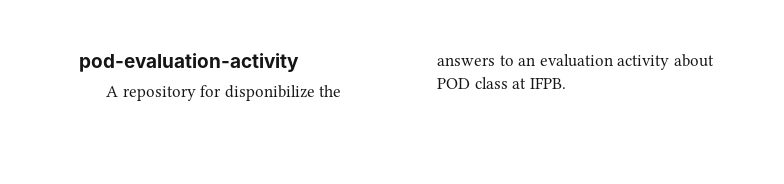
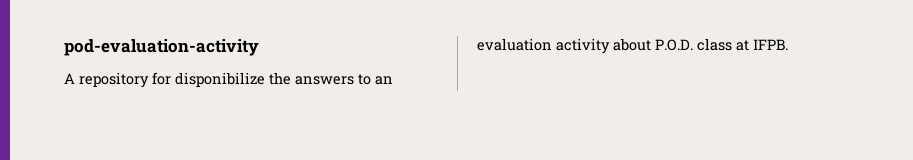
[437,78,470,89] POD -> [655,39,693,51] P.O.D.

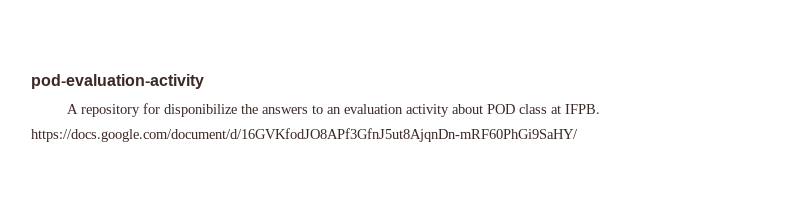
[655,39,693,51] P.O.D. -> [486,104,515,114] POD
(788, 44) none -> [31,128,578,142] https://docs.google.com/document/d/16GVKfodJO8APf3GfnJ5ut8AjqnDn-mRF60PhGi9SaHY/

